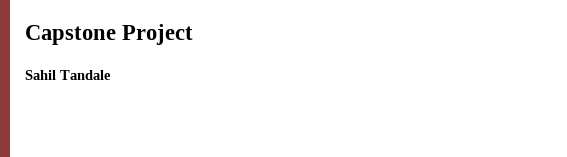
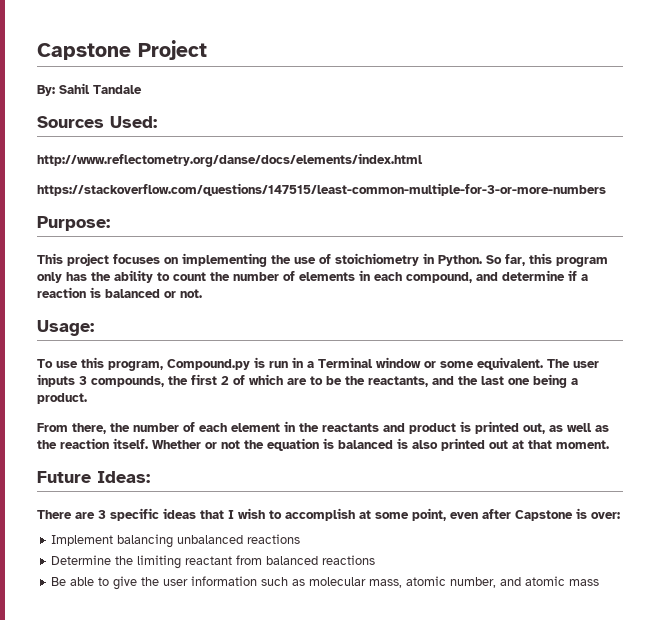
(194, 34) none -> [37,85,55,96] By:
(111, 75) none -> [37,116,157,128] [37,153,423,167] [37,183,606,196] [37,216,110,231] [37,253,608,267] [37,270,588,283] [37,287,202,298] [37,320,94,336] [37,357,599,371] [37,374,578,388] [37,393,87,404] [37,421,609,434] [37,438,609,451] [37,471,150,483] [37,508,620,521] [51,534,301,548] [51,555,376,569] [51,576,600,590] // Sources Used: // http://www.reflectometry.org/danse/docs/elements/index.html // https://stackoverflow.com/questions/147515/least-common-multiple-for-3-or-more-numbers // Purpose: // This project focuses on implementing the use of stoichiometry in Python. So far, this program only has the ability to count the number of elements in each compound, and determine if a reaction is balanced or not. // Usage: // To use this program, Compound.py is run in a Terminal window or some equivalent. The user inputs 3 compounds, the first 2 of which are to be the reactants, and the last one being a product. // From there, the number of each element in the reactants and product is printed out, as well as the reaction itself. Whether or not the equation is balanced is also printed out at that moment. // Future Ideas: // There are 3 specific ideas that I wish to accomplish at some point, even after Capstone is over: // Implement balancing unbalanced reactions // Determine the limiting reactant from balanced reactions // Be able to give the user information such as molecular mass, atomic number, and atomic mass

